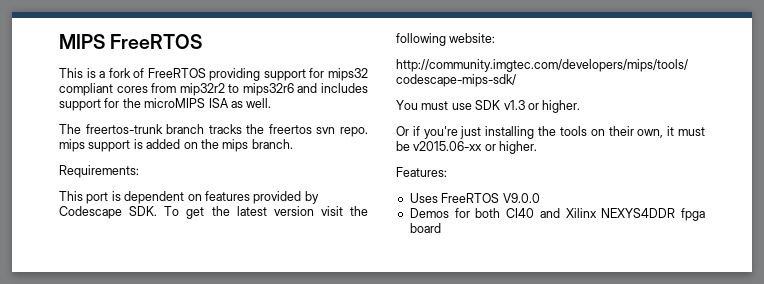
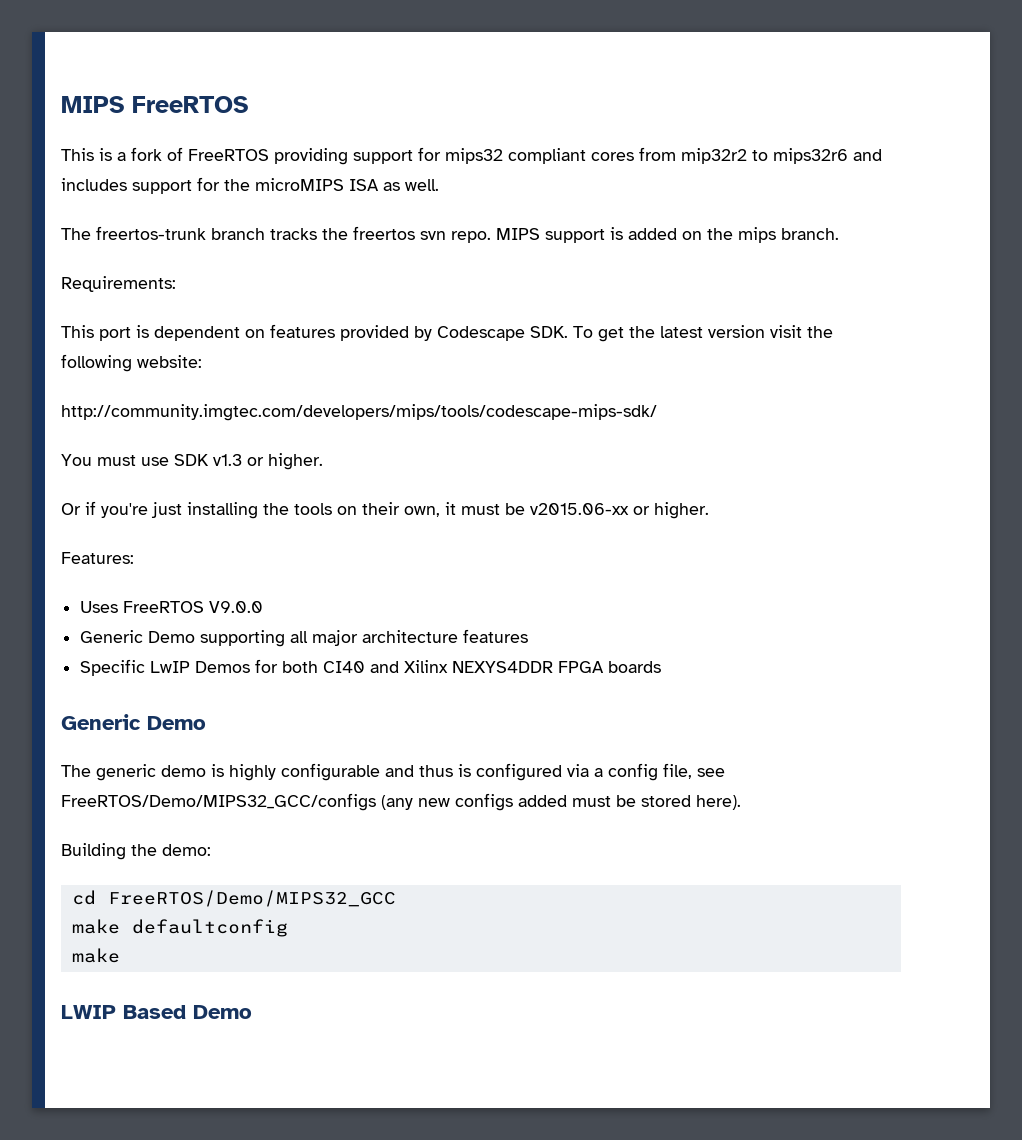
[59,139,85,152] mips -> [496,228,540,240] MIPS
(540, 198) none -> [80,629,529,647] [80,659,191,676] Generic Demo supporting all major architecture features // Specific LwIP
[681,208,705,221] [409,223,441,233] fpga board -> [558,661,662,673] [61,714,206,730] [61,763,725,781] [61,793,741,811] [61,843,211,860] [71,890,396,907] [71,919,288,937] [71,948,120,963] [61,1005,252,1019] FPGA boards // Generic Demo // The generic demo is highly configurable and thus is configured via a config file, see FreeRTOS/Demo/MIPS32_GCC/configs (any new configs added must be stored here). // Building the demo: // cd FreeRTOS/Demo/MIPS32_GCC // make defaultconfig // make // LWIP Based Demo

